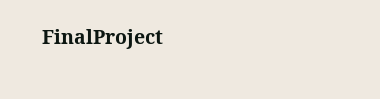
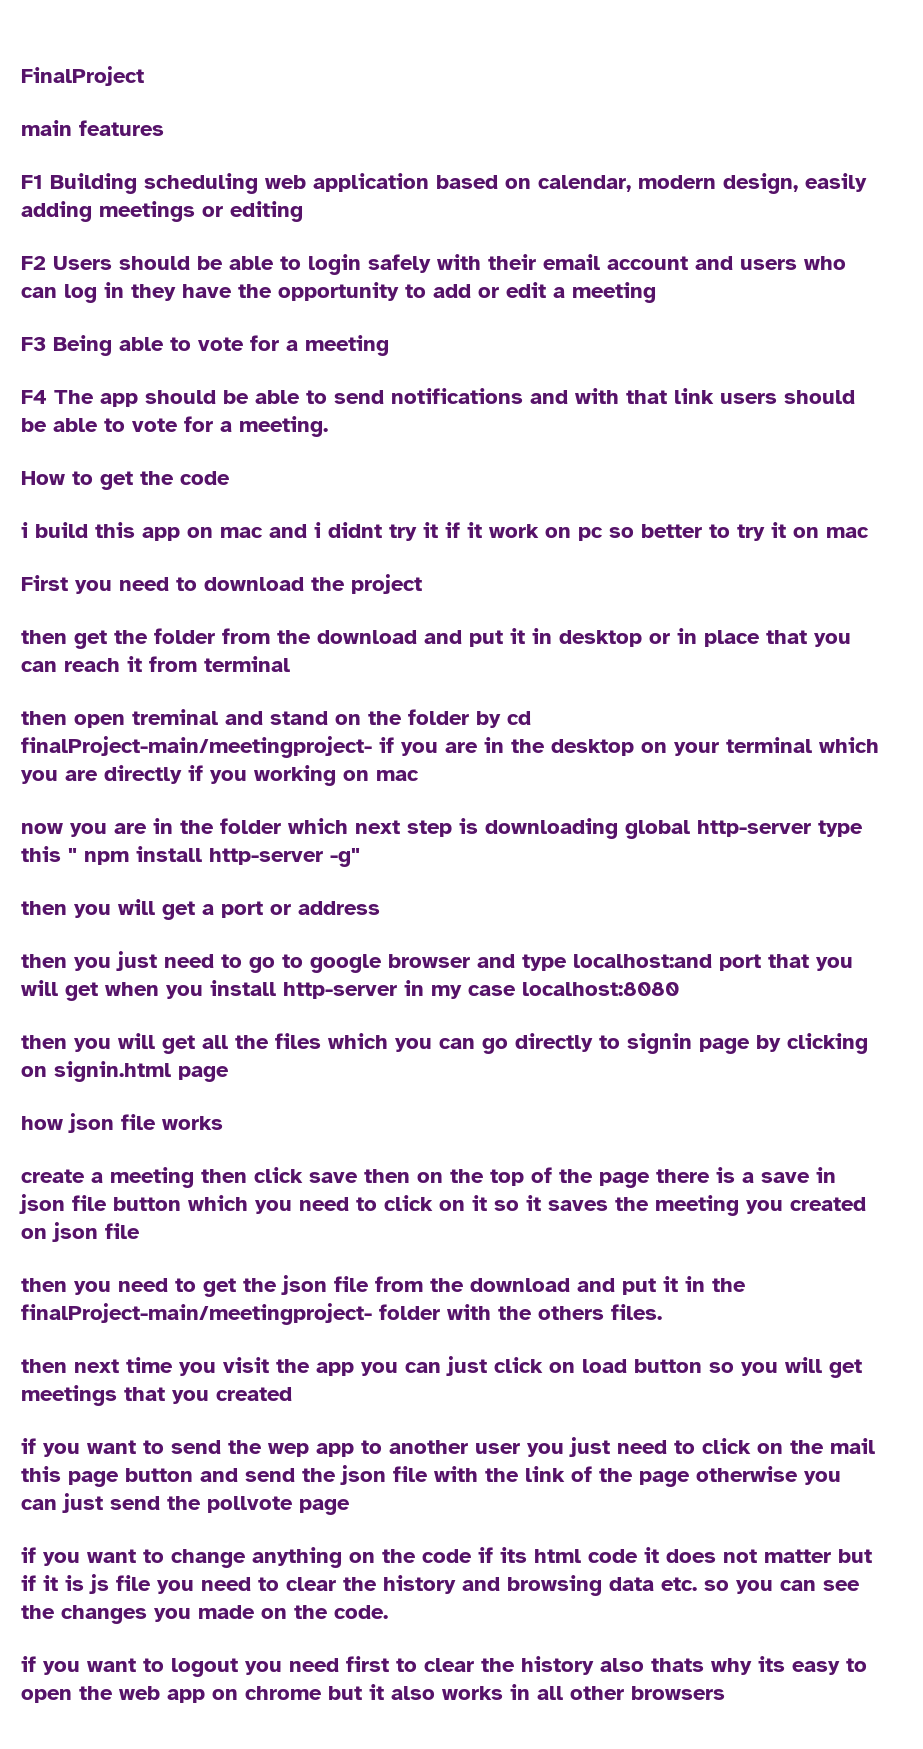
(163, 39) none -> [21,120,164,136] [21,173,867,194] [21,201,303,222] [21,254,846,275] [21,282,656,303] [21,335,389,356] [21,388,855,407] [21,416,328,437] [21,471,230,490] [21,522,869,541] [21,574,422,594] [21,628,851,649] [21,656,290,672] [21,709,531,728] [21,736,879,758] [21,765,419,786] [21,818,863,839] [21,846,360,867] [21,899,380,920] [21,951,853,973] [21,980,679,1001] [21,1033,868,1054] [21,1061,229,1082] [21,1113,223,1133] [21,1167,836,1188] [19,1194,866,1216] [21,1222,140,1242] [21,1275,746,1297] [21,1303,662,1325] [21,1356,862,1378] [21,1385,292,1406] [21,1437,875,1457] [21,1465,841,1487] [21,1493,350,1515] [21,1547,872,1568] [21,1574,860,1596] [21,1605,388,1624] [21,1656,867,1677] [21,1684,725,1703] // main features // F1 Building scheduling web application based on calendar, modern design, easily adding meetings or editing // F2 Users should be able to login safely with their email account and users who can log in they have the opportunity to add or edit a meeting // F3 Being able to vote for a meeting // F4 The app should be able to send notifications and with that link users should be able to vote for a meeting. // How to get the code // i build this app on mac and i didnt try it if it work on pc so better to try it on mac // First you need to download the project // then get the folder from the download and put it in desktop or in place that you can reach it from terminal // then open treminal and stand on the folder by cd finalProject-main/meetingproject- if you are in the desktop on your terminal which you are directly if you working on mac // now you are in the folder which next step is downloading global http-server type this " npm install http-server -g" // then you will get a port or address // then you just need to go to google browser and type localhost:and port that you will get when you install http-server in my case localhost:8080 // then you will get all the files which you can go directly to signin page by clicking on signin.html page // how json file works // create a meeting then click save then on the top of the page there is a save in json file button which you need to click on it so it saves the meeting you created on json file // then you need to get the json file from the download and put it in the finalProject-main/meetingproject- folder with the others files. // then next time you visit the app you can just click on load button so you will get meetings that you created // if you want to send the wep app to another user you just need to click on the mail this page button and send the json file with the link of the page otherwise you can just send the pollvote page // if you want to change anything on the code if its html code it does not matter but if it is js file you need to clear the history and browsing data etc. so you can see the changes you made on the code. // if you want to logout you need first to clear the history also thats why its easy to open the web app on chrome but it also works in all other browsers

